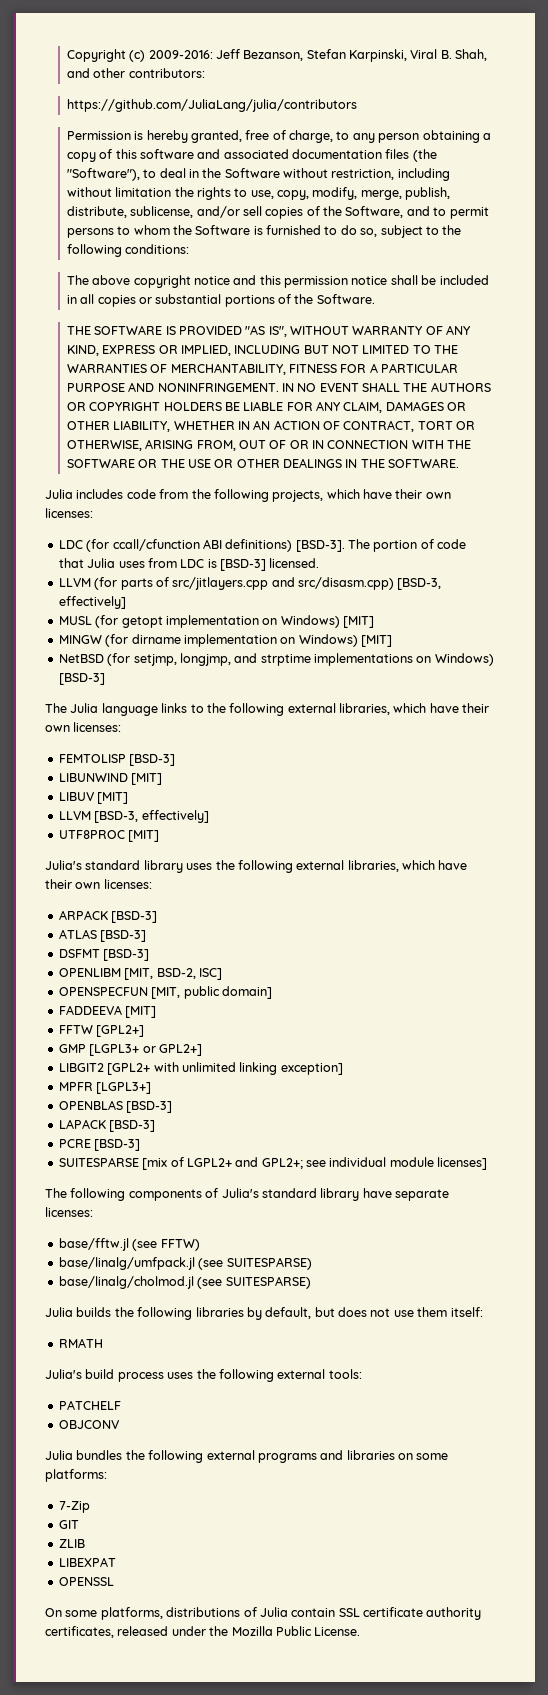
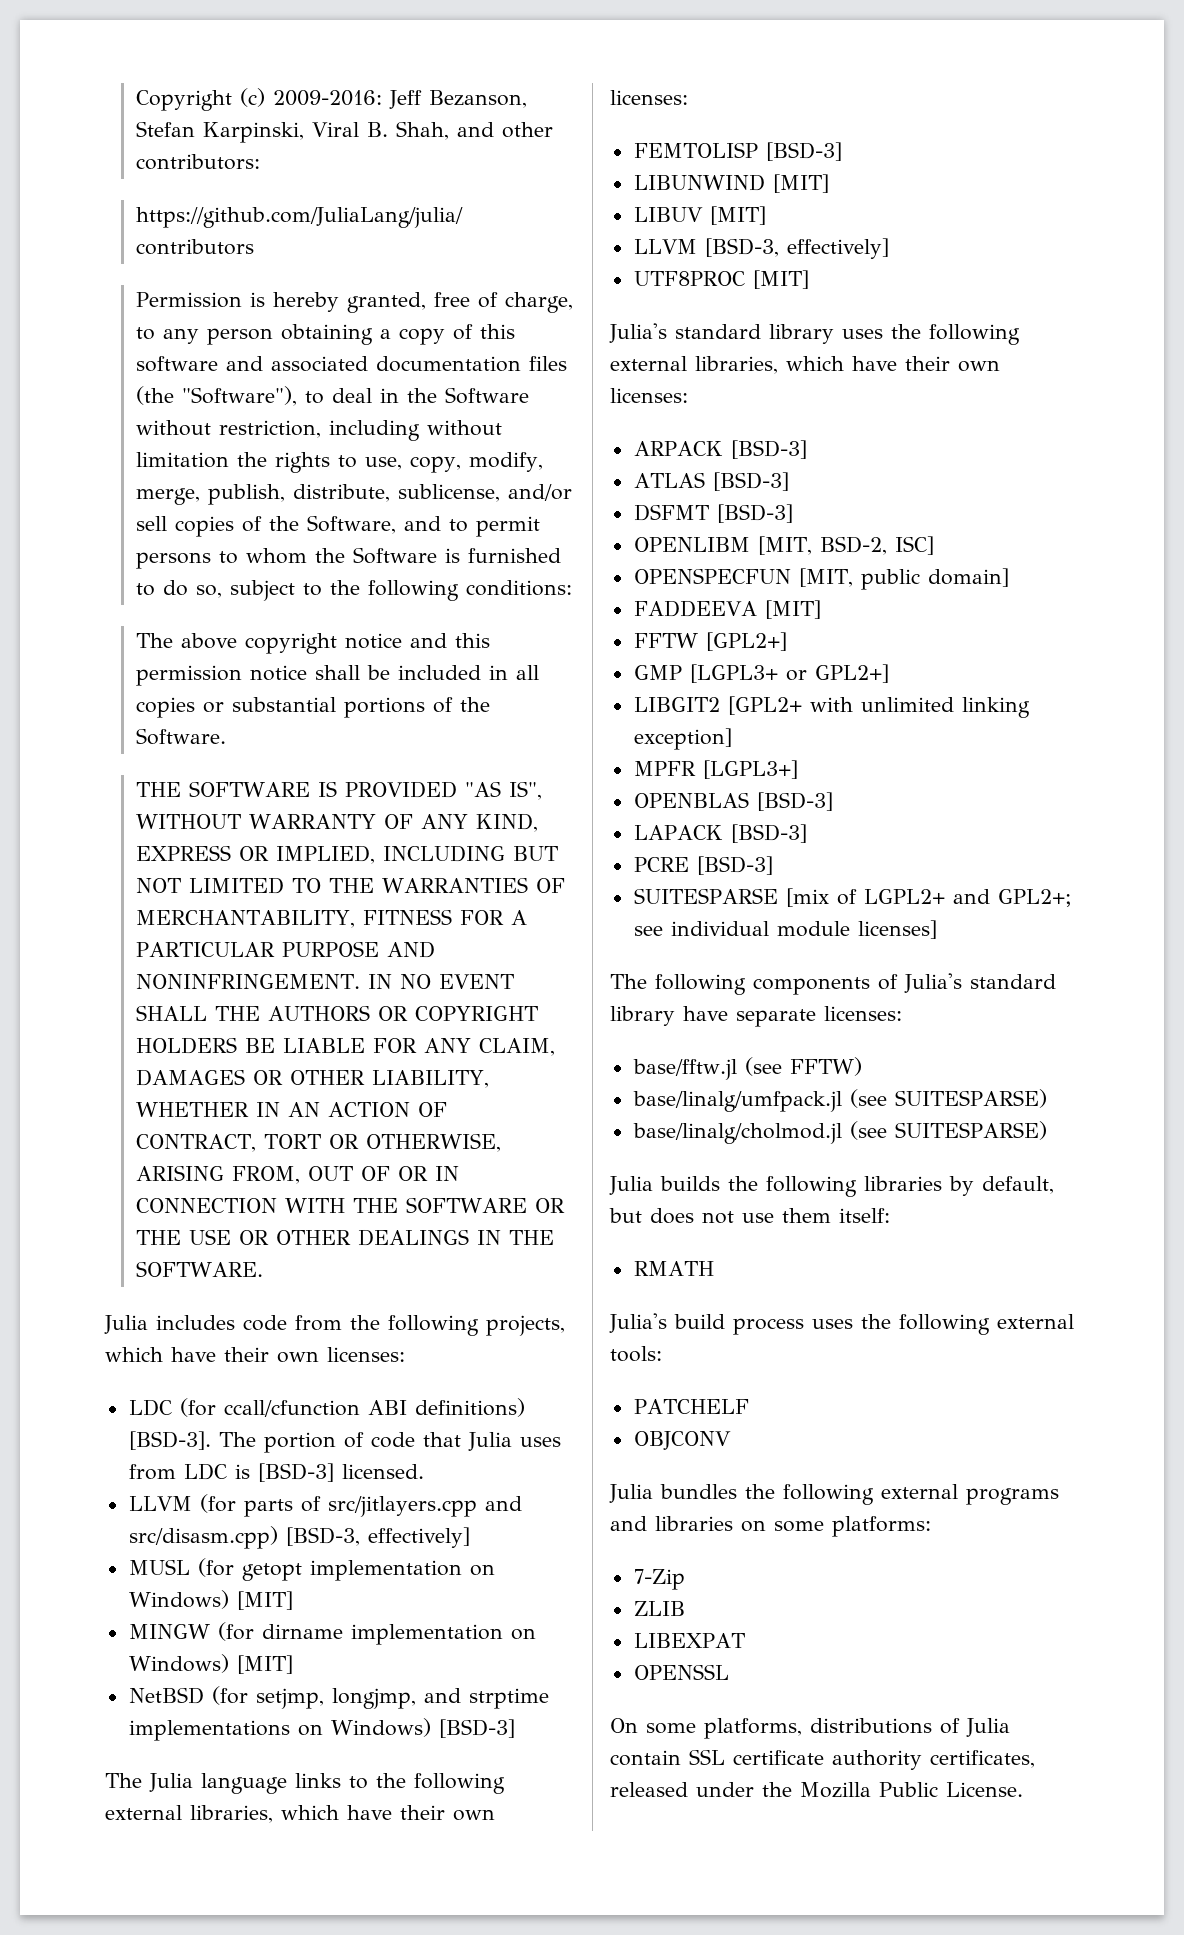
[58,1520,79,1529] // GIT -> (685, 1579) none

